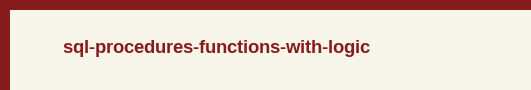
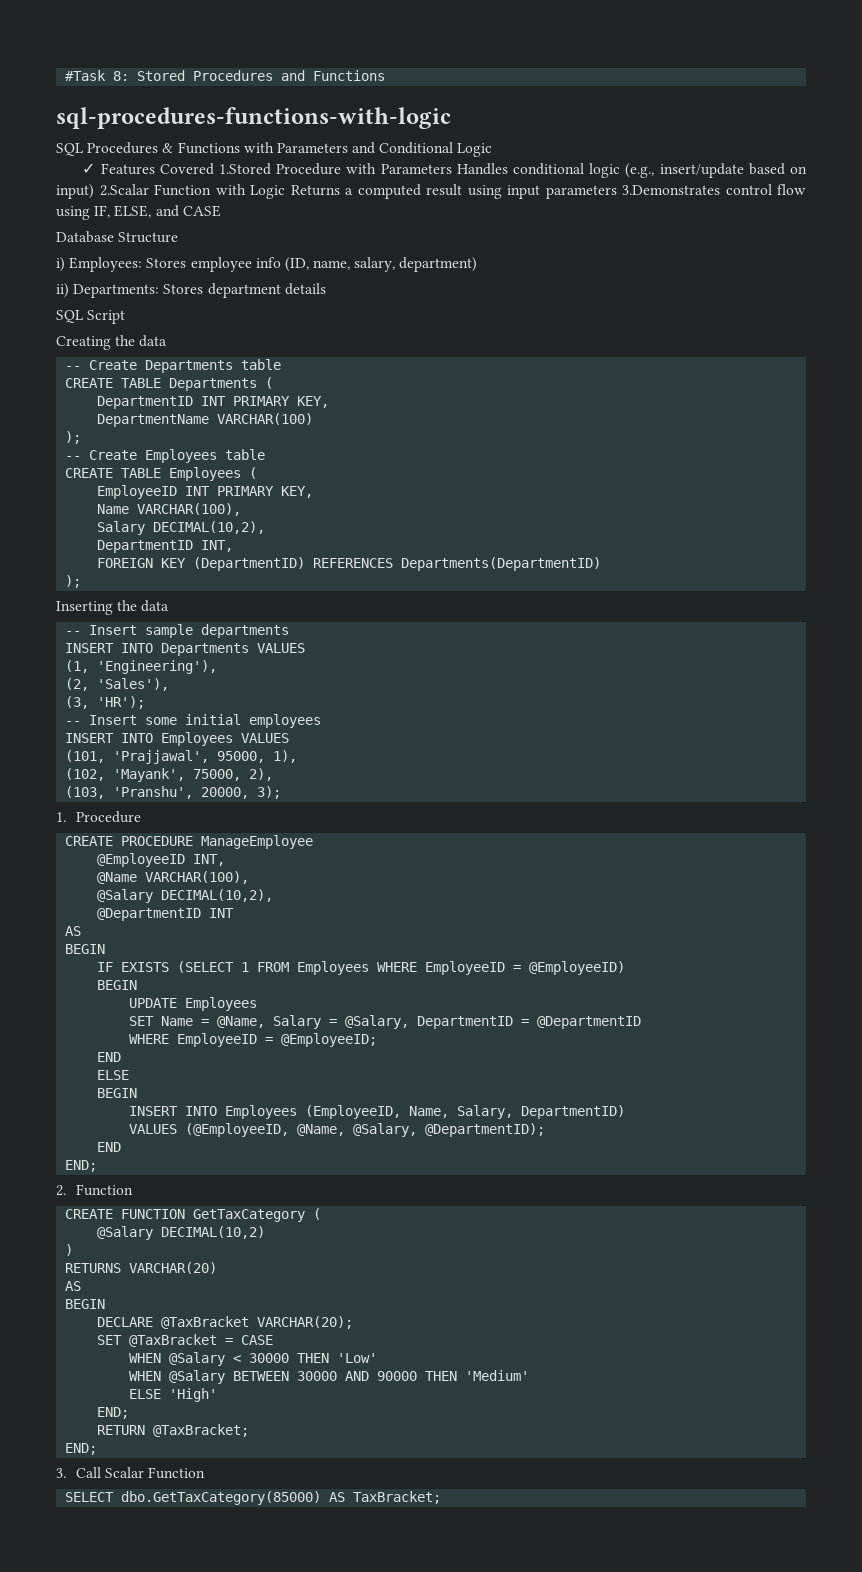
[63,40,370,57] sql-procedures-functions-with-logic -> [65,70,386,81] [56,107,451,129] [56,142,493,157] [82,163,807,178] [56,184,806,199] [56,205,221,220] [56,231,179,243] [56,257,478,272] [56,283,326,298] [56,310,126,324] [56,335,168,350] [65,359,282,373] [65,377,274,391] [97,396,330,409] [97,413,314,427] [65,431,82,444] [65,449,266,463] [65,467,258,481] [97,485,314,499] [97,503,242,516] [97,521,266,535] [97,540,234,553] [97,557,602,571] [65,575,82,588] [56,600,170,615] [65,624,290,638] [65,643,306,656] [65,660,218,674] [65,678,170,691] [65,696,146,709] [65,714,322,728] [65,732,290,746] [65,750,298,764] [65,768,274,782] [65,786,282,799] [56,811,141,823] [65,835,314,849] [97,853,226,867] [97,871,250,884] [97,889,274,903] [97,908,235,921] [65,926,82,936] [65,944,106,954] [97,961,626,975] [97,980,138,990] [129,997,258,1011] [129,1015,642,1029] [129,1033,378,1047] [97,1052,122,1062] [97,1070,130,1080] [97,1088,138,1098] [129,1105,626,1119] [129,1123,546,1137] [97,1142,122,1152] [65,1160,98,1172] [56,1184,133,1196] [65,1208,322,1222] [97,1226,266,1240] [65,1244,74,1256] [65,1262,218,1274] [65,1281,82,1291] [65,1299,106,1309] [97,1316,354,1329] [97,1334,274,1347] [129,1352,378,1366] [129,1370,530,1384] [129,1388,218,1402] [97,1407,130,1419] [97,1424,250,1437] [65,1443,98,1455] [56,1467,206,1479] [65,1491,442,1505] #Task 8: Stored Procedures and Functions // sql-procedures-functions-with-logic // SQL Procedures & Functions with Parameters and Conditional Logic // ✓ Features Covered 1.Stored Procedure with Parameters Handles conditional logic (e.g., insert/update based on input) 2.Scalar Function with Logic Returns a computed result using input parameters 3.Demonstrates control flow using IF, ELSE, and CASE // Database Structure // i) Employees: Stores employee info (ID, name, salary, department) // ii) Departments: Stores department details // SQL Script // Creating the data // -- Create Departments table // CREATE TABLE Departments ( // DepartmentID INT PRIMARY KEY, // DepartmentName VARCHAR(100) // ); // -- Create Employees table // CREATE TABLE Employees ( // EmployeeID INT PRIMARY KEY, // Name VARCHAR(100), // Salary DECIMAL(10,2), // DepartmentID INT, // FOREIGN KEY (DepartmentID) REFERENCES Departments(DepartmentID) // ); // Inserting the data // -- Insert sample departments // INSERT INTO Departments VALUES // (1, 'Engineering'), // (2, 'Sales'), // (3, 'HR'); // -- Insert some initial employees // INSERT INTO Employees VALUES // (101, 'Prajjawal', 95000, 1), // (102, 'Mayank', 75000, 2), // (103, 'Pranshu', 20000, 3); // 1. Procedure // CREATE PROCEDURE ManageEmployee // @EmployeeID INT, // @Name VARCHAR(100), // @Salary DECIMAL(10,2), // @DepartmentID INT // AS // BEGIN // IF EXISTS (SELECT 1 FROM Employees WHERE EmployeeID = @EmployeeID) // BEGIN // UPDATE Employees // SET Name = @Name, Salary = @Salary, DepartmentID = @DepartmentID // WHERE EmployeeID = @EmployeeID; // END // ELSE // BEGIN // INSERT INTO Employees (EmployeeID, Name, Salary, DepartmentID) // VALUES (@EmployeeID, @Name, @Salary, @DepartmentID); // END // END; // 2. Function // CREATE FUNCTION GetTaxCategory ( // @Salary DECIMAL(10,2) // ) // RETURNS VARCHAR(20) // AS // BEGIN // DECLARE @TaxBracket VARCHAR(20); // SET @TaxBracket = CASE // WHEN @Salary < 30000 THEN 'Low' // WHEN @Salary BETWEEN 30000 AND 90000 THEN 'Medium' // ELSE 'High' // END; // RETURN @TaxBracket; // END; // 3. Call Scalar Function // SELECT dbo.GetTaxCategory(85000) AS TaxBracket;

